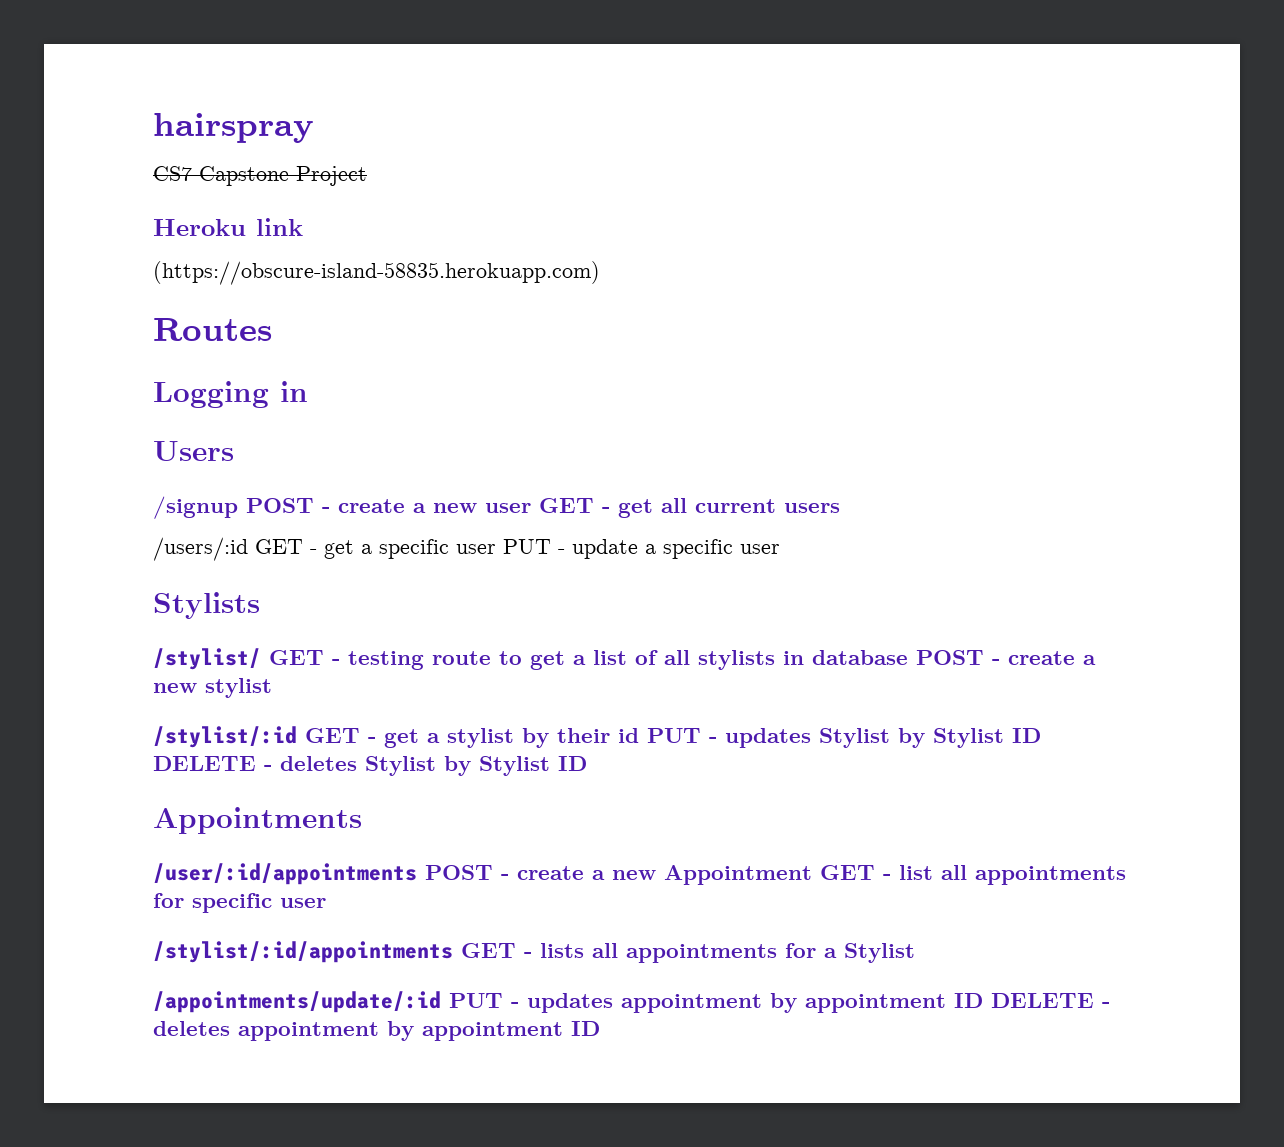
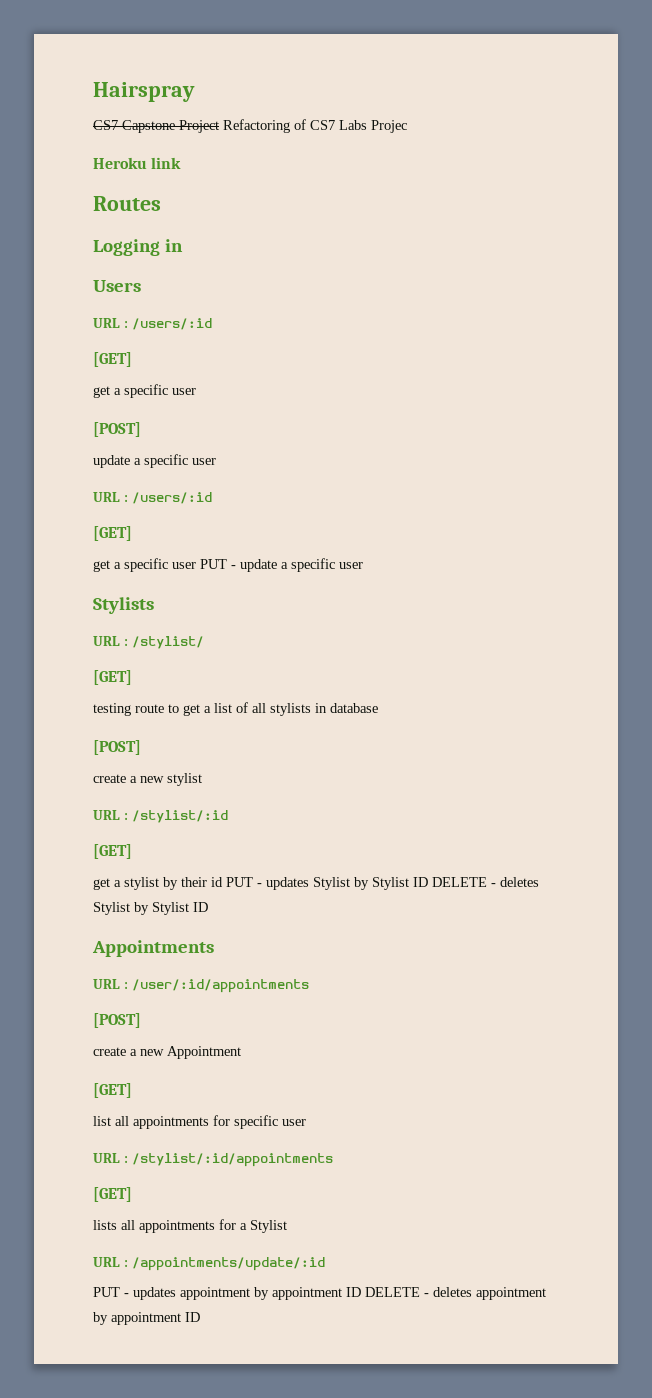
[153,113,314,143] hairspray -> [93,82,195,102] Hairspray
(367, 176) none -> [223,119,407,133] Refactoring of CS7 Labs Projec
[153,261,600,285] // (https://obscure-island-58835.herokuapp.com) -> (182, 163) none
[153,496,840,519] [153,537,317,561] /signup POST - create a new user GET - get all current users // /users/:id GET - -> [93,318,212,330] [93,352,132,367] [93,384,196,398] [93,422,141,437] [93,454,216,468] [93,492,212,504] [93,526,132,541] URL : /users/:id // [GET] // get a specific user // [POST] // update a specific user // URL : /users/:id // [GET] //
(260, 605) none -> [93,636,128,646] URL :
[269,650,340,665] GET - -> [93,670,132,685] // [GET] //
[916,650,1000,665] POST - -> [93,740,141,755] // [POST] //
(272, 688) none -> [93,810,128,820] URL :
[305,728,376,743] GET - -> [93,844,132,859] // [GET] //
(362, 820) none -> [93,979,128,989] URL :
[425,865,509,880] POST - -> [93,1013,141,1028] // [POST] //
[820,865,891,880] GET - -> [93,1083,132,1098] // [GET] //
(326, 903) none -> [93,1153,128,1163] URL :
[461,943,532,958] GET - -> [93,1187,132,1202] // [GET] //
(915, 953) none -> [93,1257,128,1267] URL :
(441, 1002) none -> (325, 1264) //

